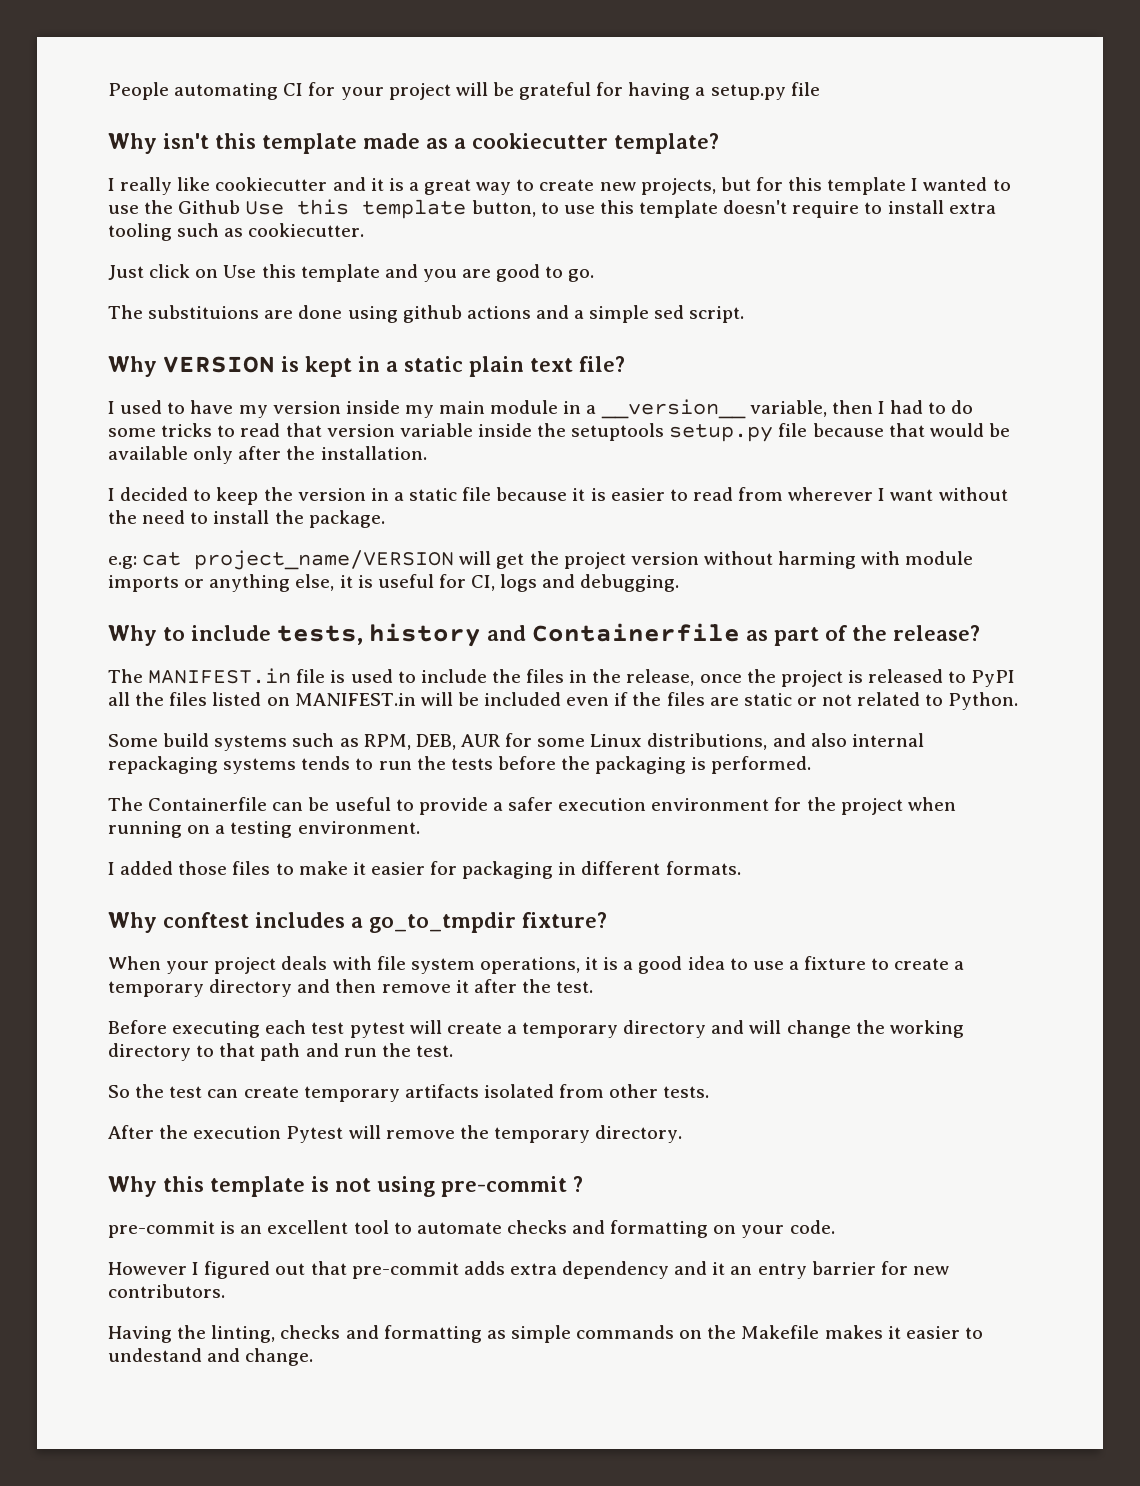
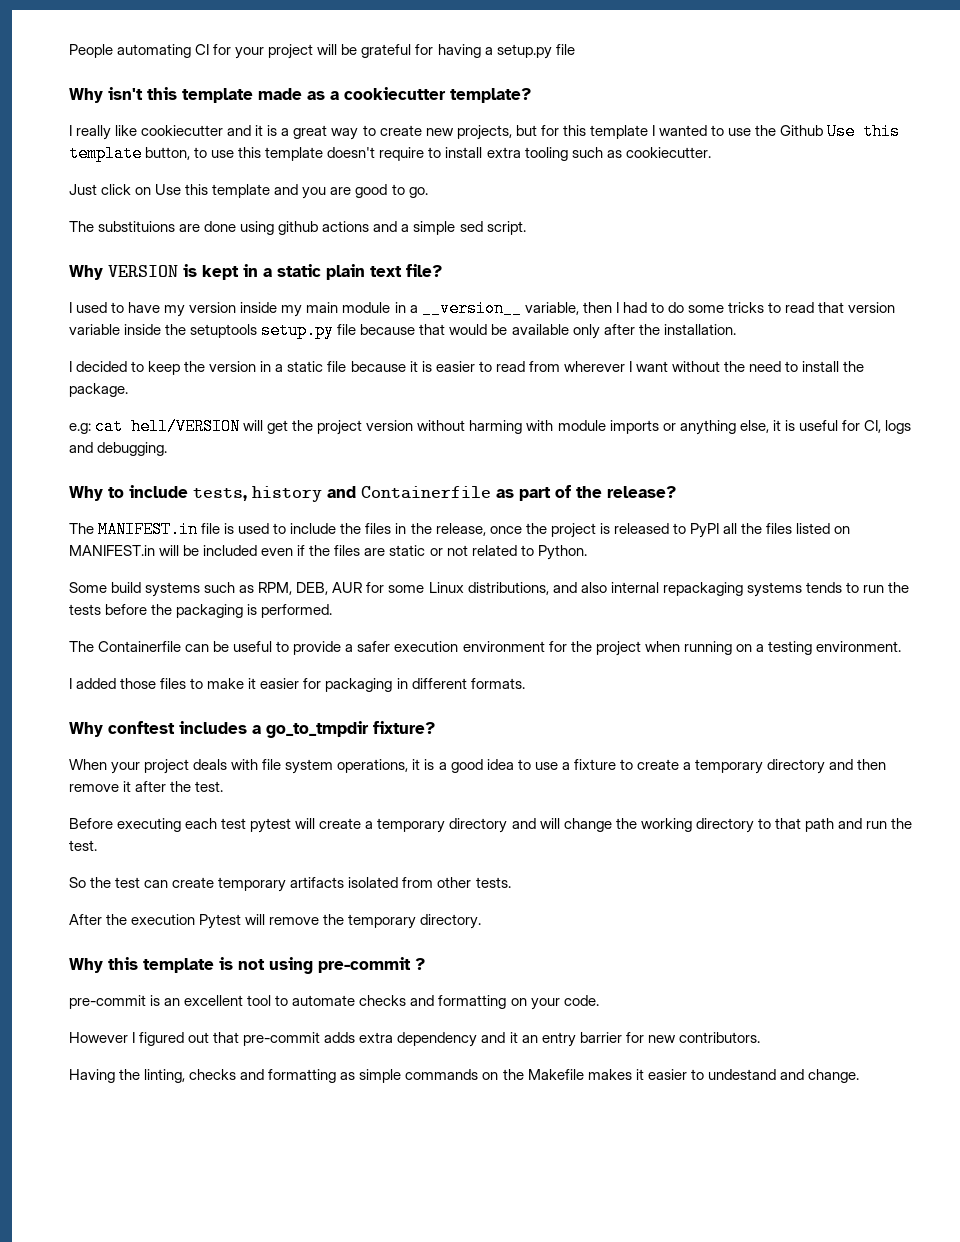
[194,550,455,570] project_name/VERSION -> [131,418,241,435] hell/VERSION

